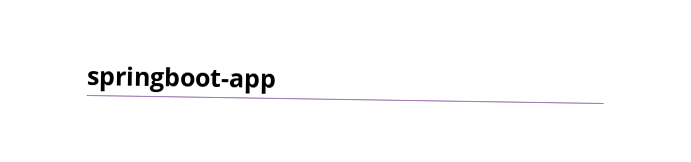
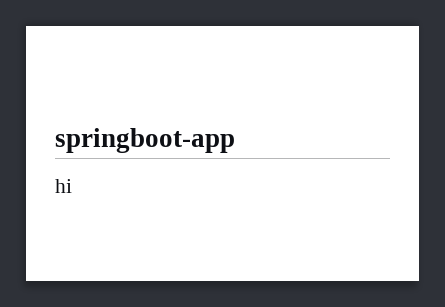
(277, 79) none -> [55,179,72,193] // hi

